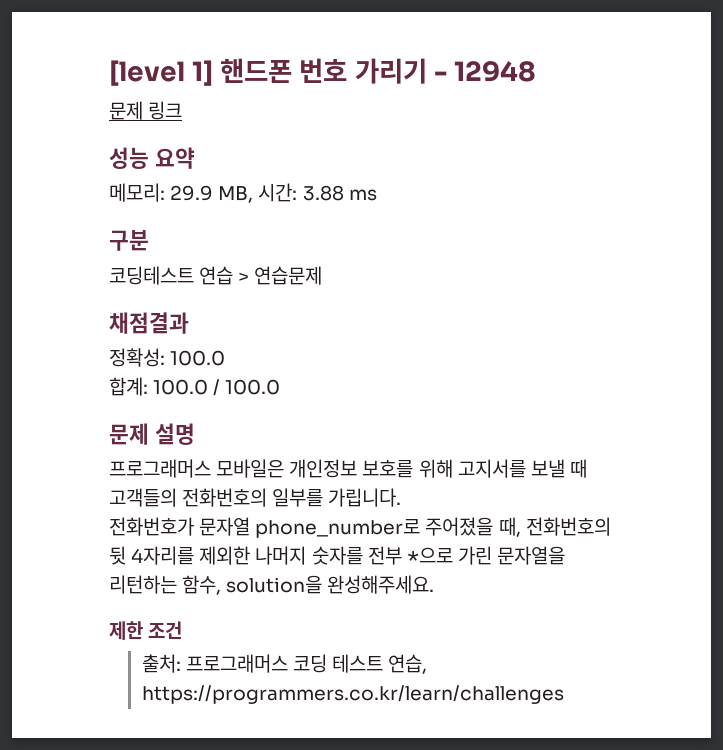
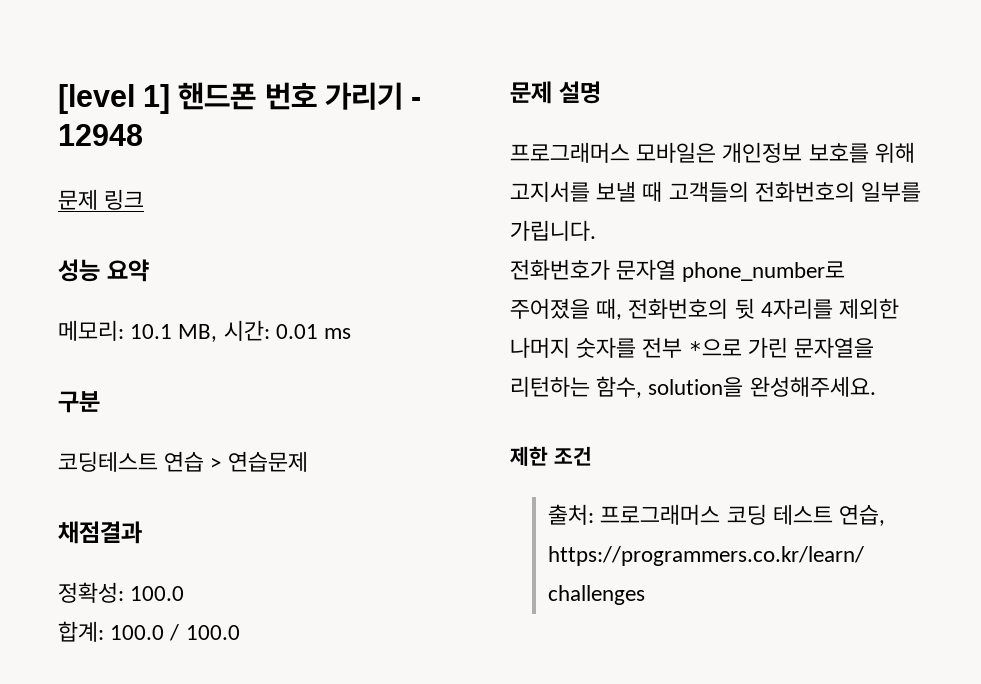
[170,185,214,201] 29.9 -> [130,324,173,339] 10.1
[302,185,344,201] 3.88 -> [275,324,318,339] 0.01

